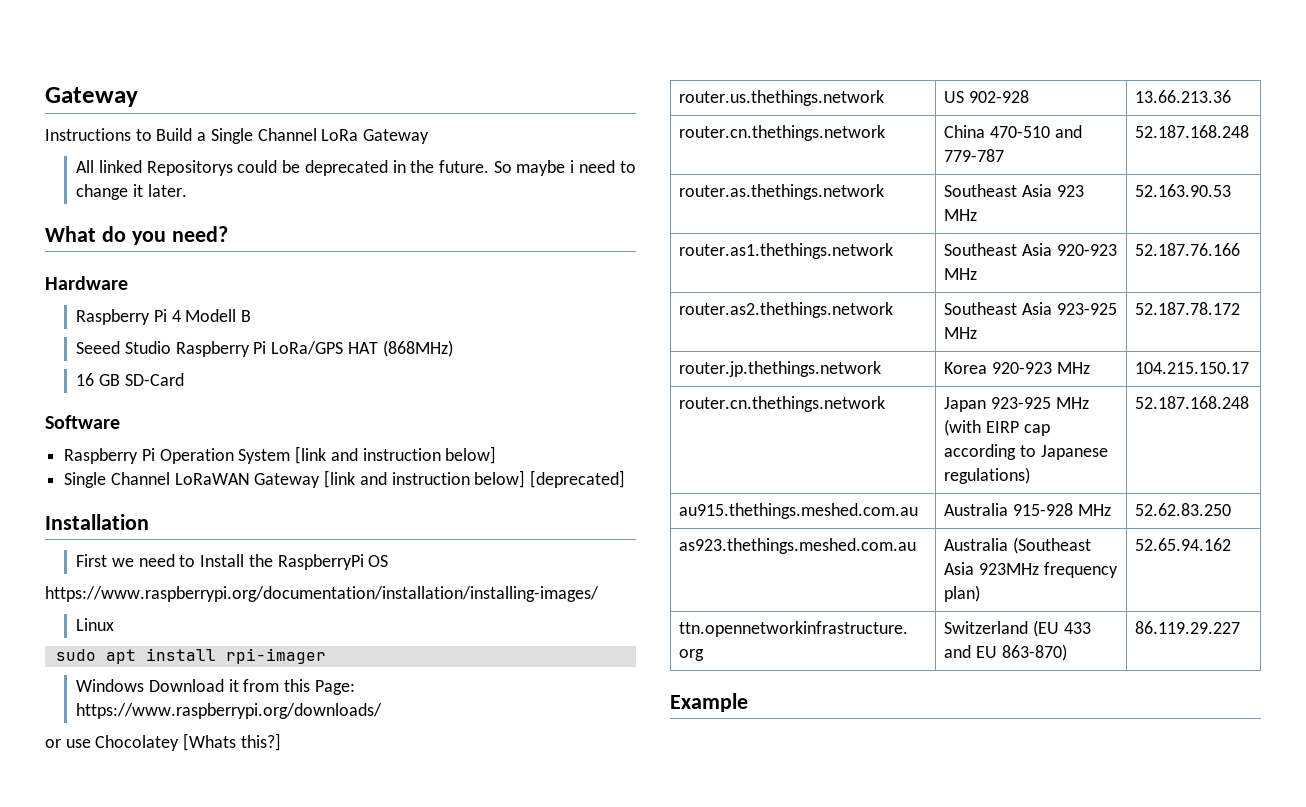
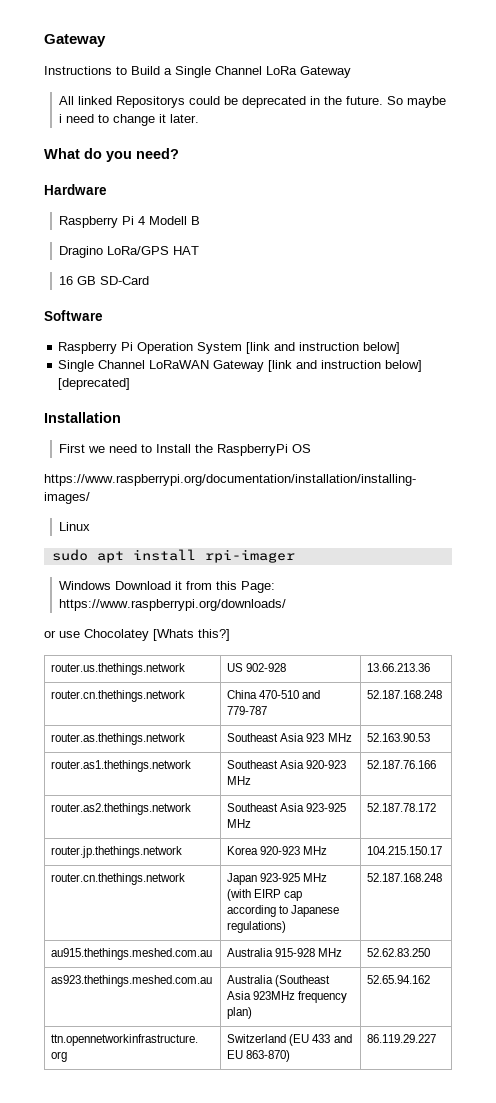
[76,341,267,357] Seeed Studio Raspberry Pi -> [58,246,103,258] Dragino
[382,340,453,357] (868MHz) -> (199, 250) none
[670,693,748,712] // Example -> (437, 1038) none

